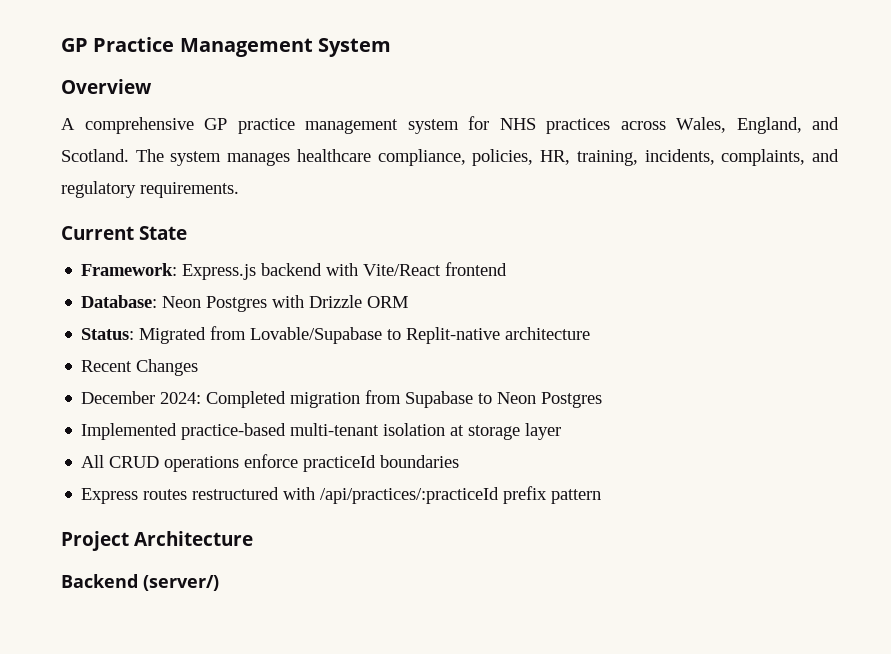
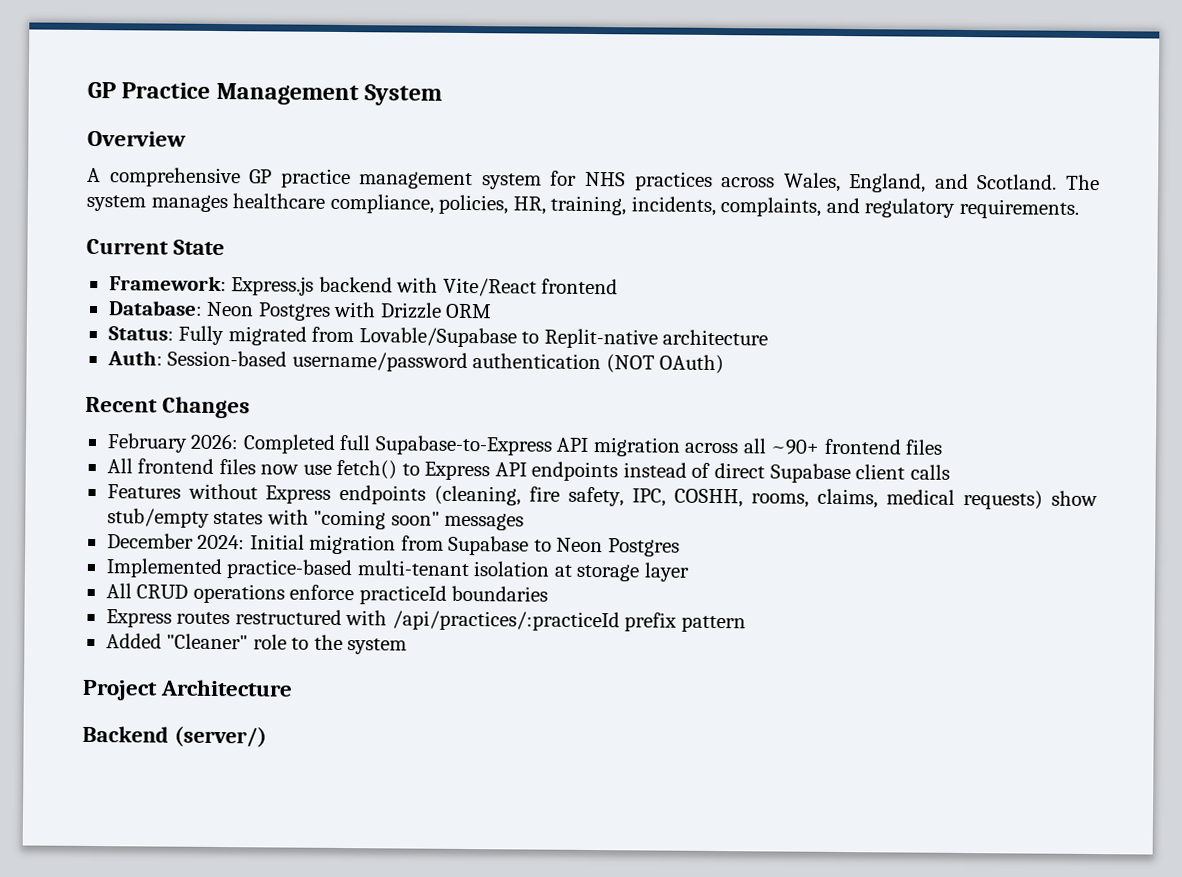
[139,327,207,344] Migrated -> [178,325,307,346] Fully migrated
[81,359,199,376] Recent Changes -> [106,350,725,375] [85,396,251,419] [106,433,944,457] [106,458,950,484] [106,483,1099,510] [106,508,525,531] Auth: Session-based username/password authentication (NOT OAuth) // Recent Changes // February 2026: Completed full Supabase-to-Express API migration across all ~90+ frontend files // All frontend files now use fetch() to Express API endpoints instead of direct Supabase client calls // Features without Express endpoints (cleaning, fire safety, IPC, COSHH, rooms, claims, medical requests) show stub/empty states with "coming soon" messages
[206,391,287,408] Completed -> [249,534,305,550] Initial
(602, 496) none -> [105,633,408,655] // Added "Cleaner" role to the system

